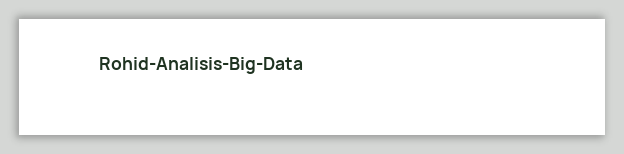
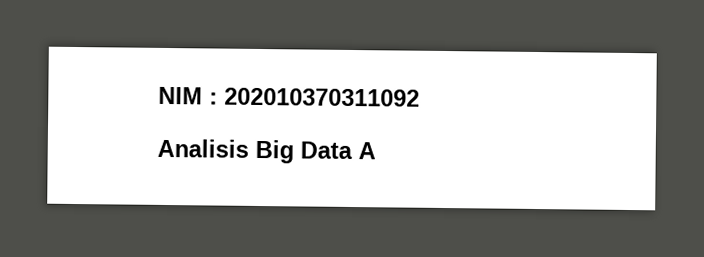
[99,57,303,74] Rohid-Analisis-Big-Data -> [158,86,420,107] [157,138,376,164] NIM : 202010370311092 // Analisis Big Data A

